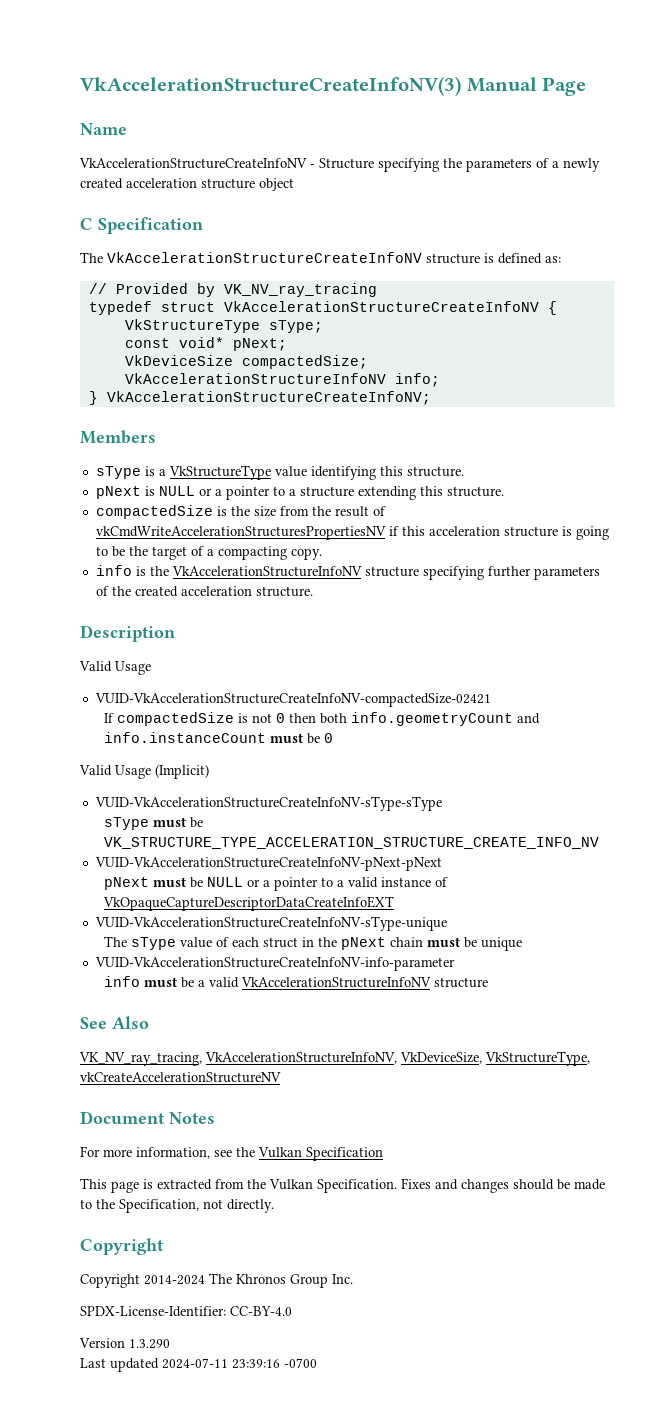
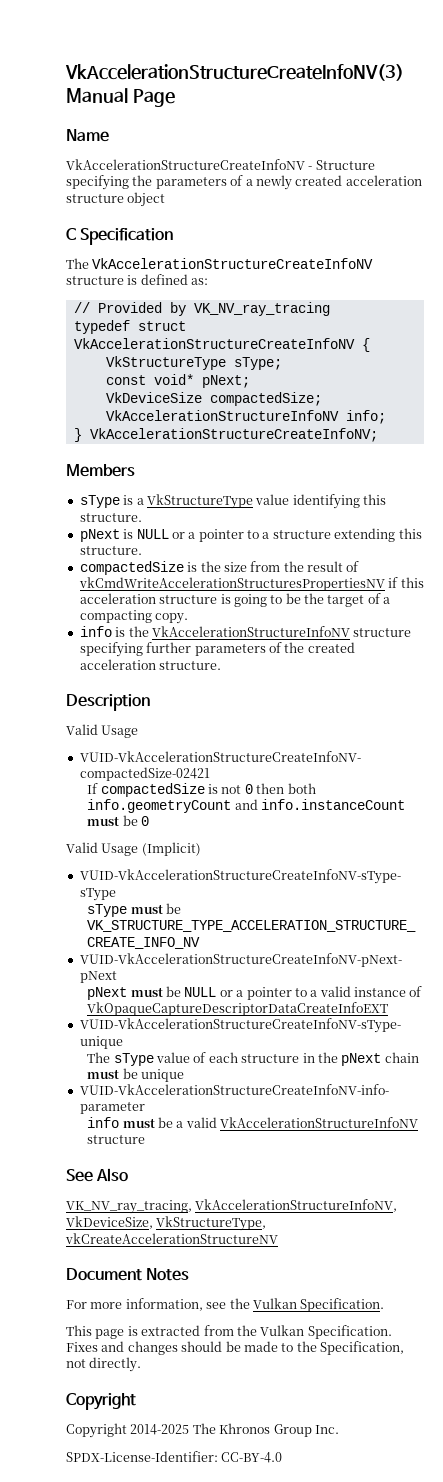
[263,937,299,948] struct -> [241,1054,300,1063] structure
[306,1147,383,1161] Specification -> [300,1298,385,1312] Specification.
[144,1275,205,1285] 2014-2024 -> [130,1424,190,1435] 2014-2025
[79,1338,170,1349] [80,1358,317,1372] // Version 1.3.290 // Last updated 2024-07-11 23:39:16 -0700 -> (283, 1457) none

